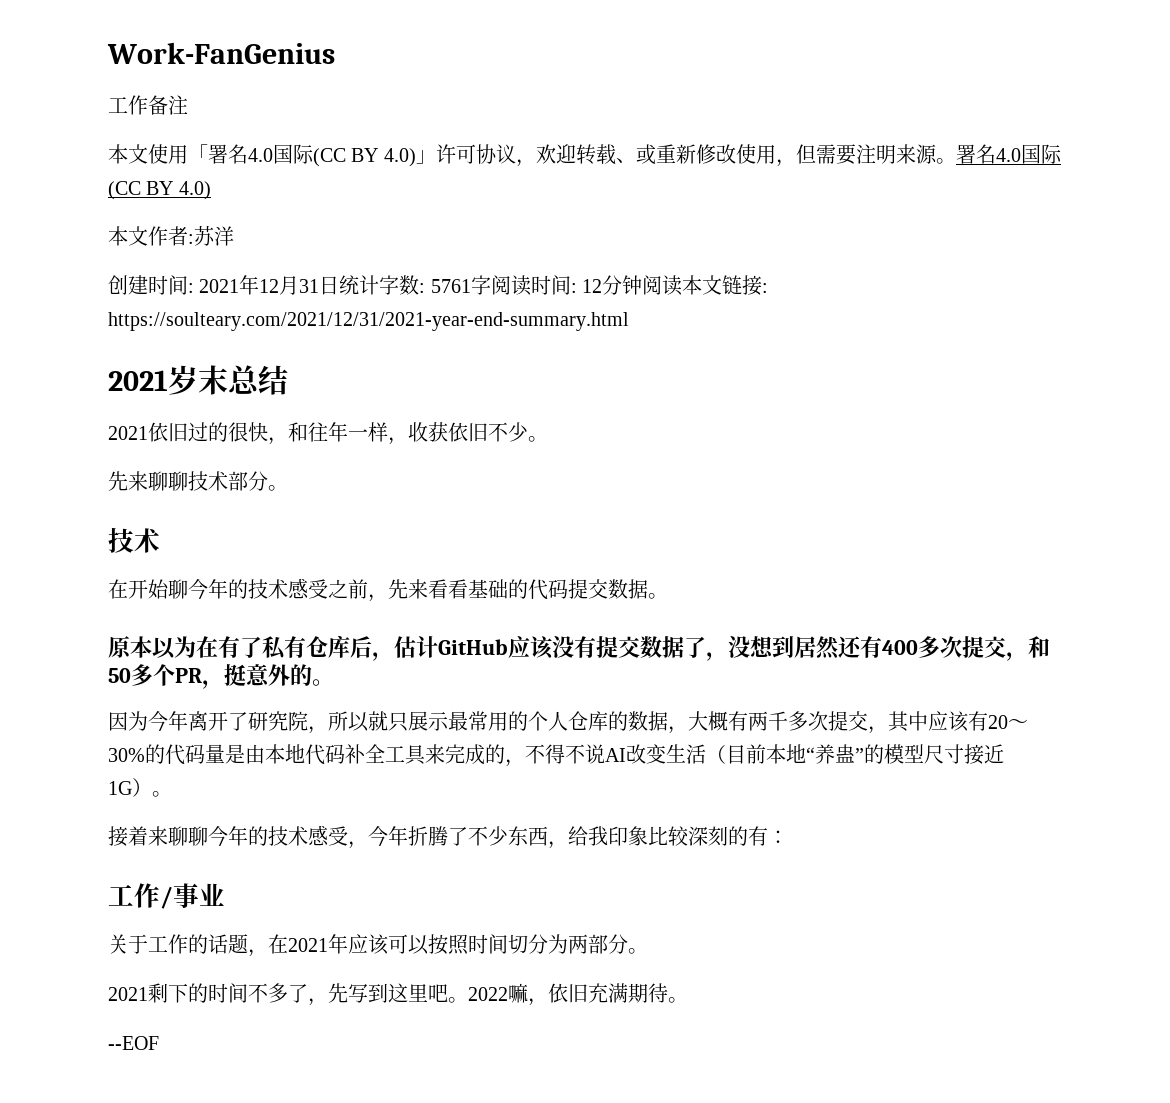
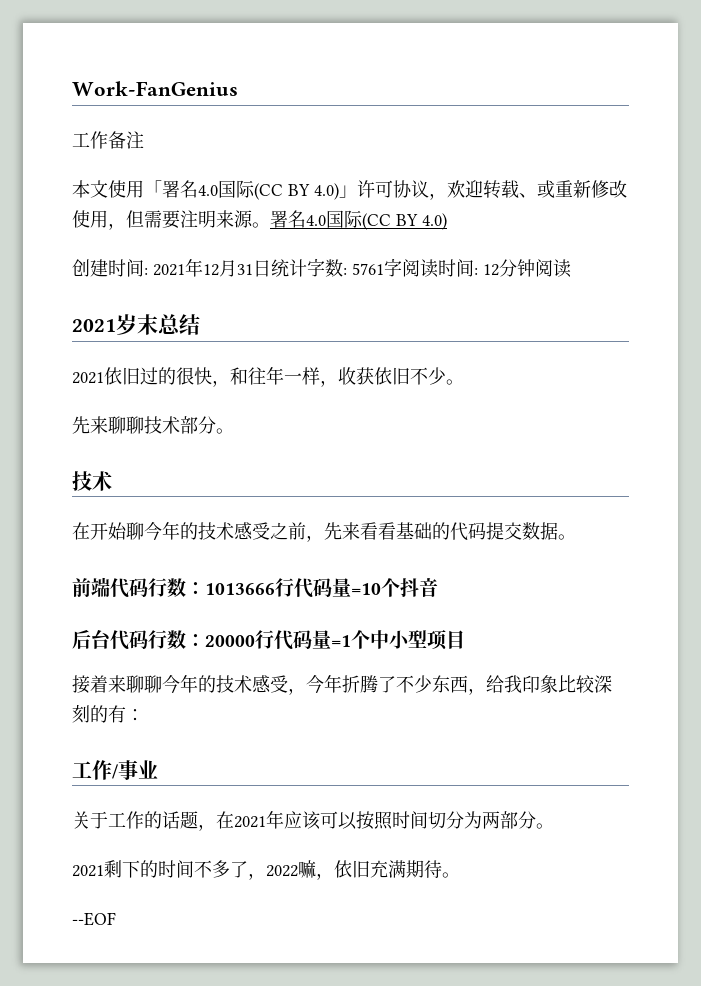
[108,225,234,246] // 本文作者:苏洋 -> (447, 221) none
[682,275,769,296] [108,312,629,331] 本文链接: https://soulteary.com/2021/12/31/2021-year-end-summary.html -> (571, 268) none
[108,635,1050,661] [108,664,334,689] [108,711,1028,734] [108,744,1004,767] [108,778,172,797] 原本以为在有了私有仓库后，估计GitHub应该没有提交数据了，没想到居然还有400多次提交，和50多个PR，挺意外的。 // 因为今年离开了研究院，所以就只展示最常用的个人仓库的数据，大概有两千多次提交，其中应该有20～30%的代码量是由本地代码补全工具来完成的，不得不说AI改变生活（目前本地“养蛊”的模型尺寸接近1G）。 -> [72,577,438,598] [72,629,465,650] 前端代码行数：1013666行代码量=10个抖音 // 后台代码行数：20000行代码量=1个中小型项目
[328,983,468,1003] 先写到这里吧。 -> (266, 876) none

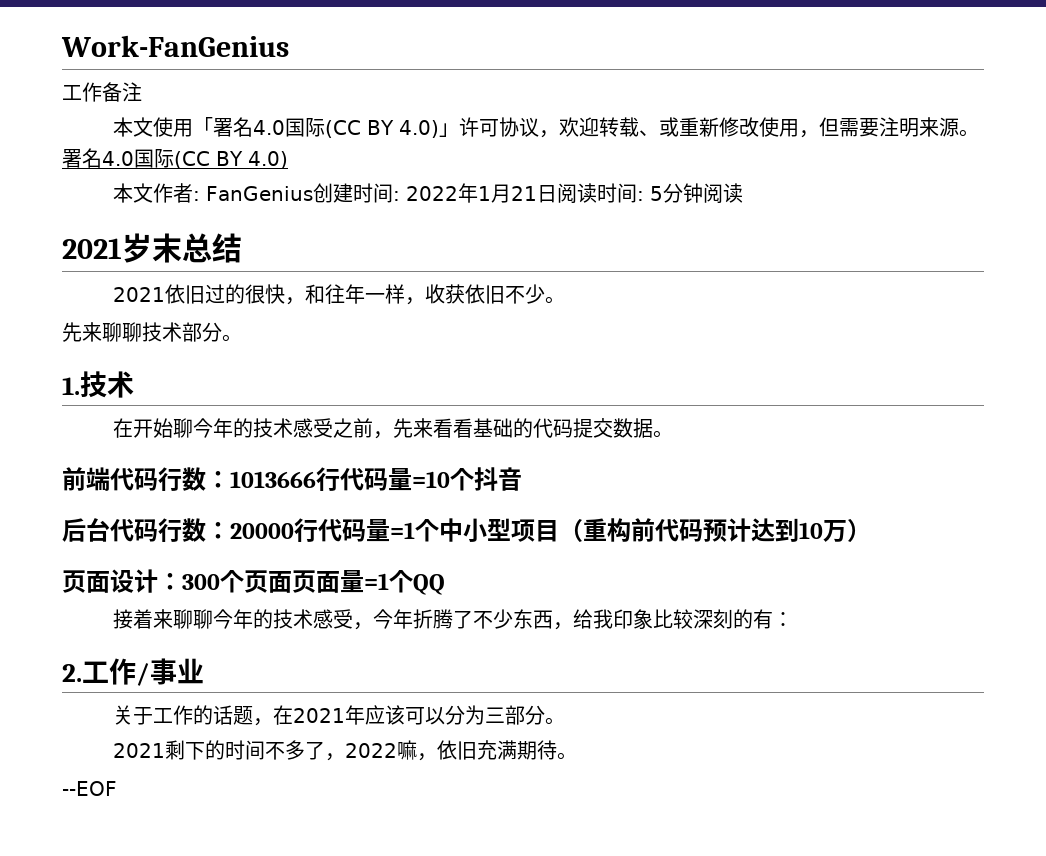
[72,258,402,277] 创建时间: 2021年12月31日统计字数: 5761字 -> [113,183,558,203] 本文作者: FanGenius创建时间: 2022年1月21日
[483,264,499,276] 12 -> [650,186,664,201] 5
(234, 431) none -> [62,377,80,395] 1.
(465, 639) none -> [559,518,871,542] [62,569,445,595] （重构前代码预计达到10万） // 页面设计：300个页面页面量=1个QQ
(144, 715) none -> [62,664,82,682] 2.
[356,811,500,830] 按照时间切分为两 -> [445,705,506,725] 分为三

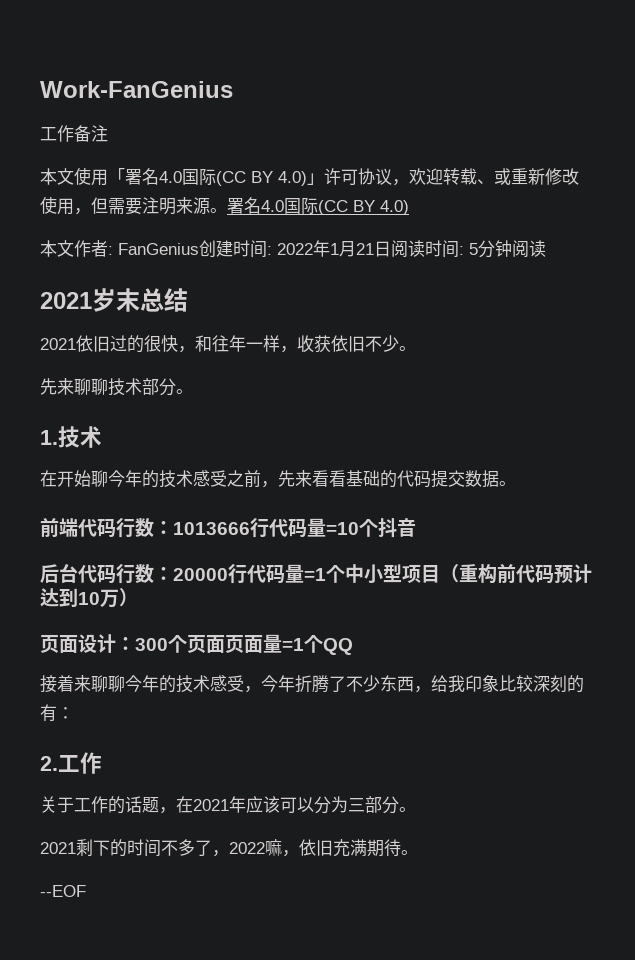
[136,658,204,686] /事业 -> (102, 763) none

